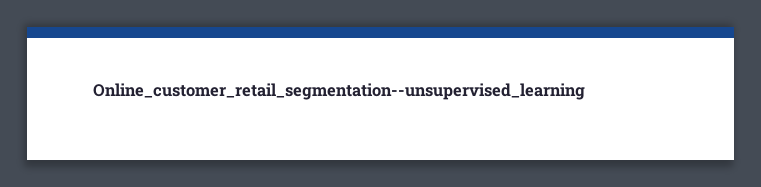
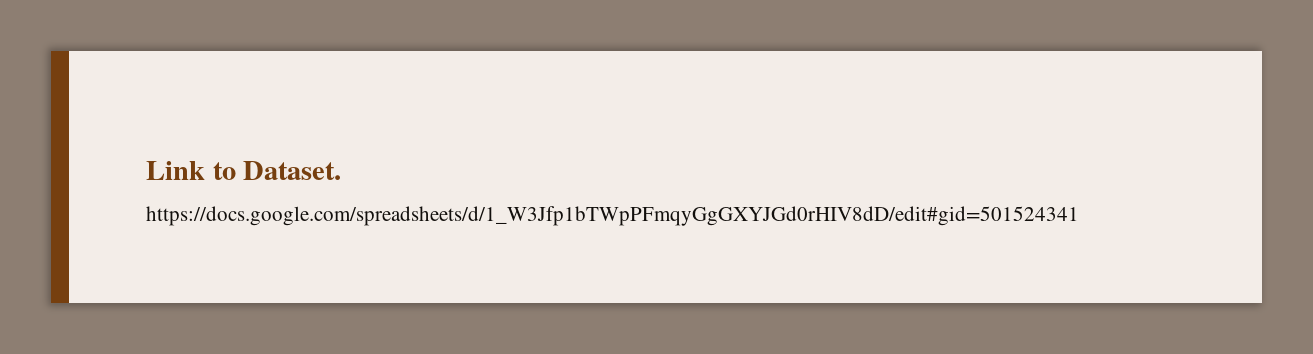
[93,83,585,100] Online_customer_retail_segmentation--unsupervised_learning -> [146,161,342,180] [146,206,1079,226] Link to Dataset. // https://docs.google.com/spreadsheets/d/1_W3Jfp1bTWpPFmqyGgGXYJGd0rHIV8dD/edit#gid=501524341

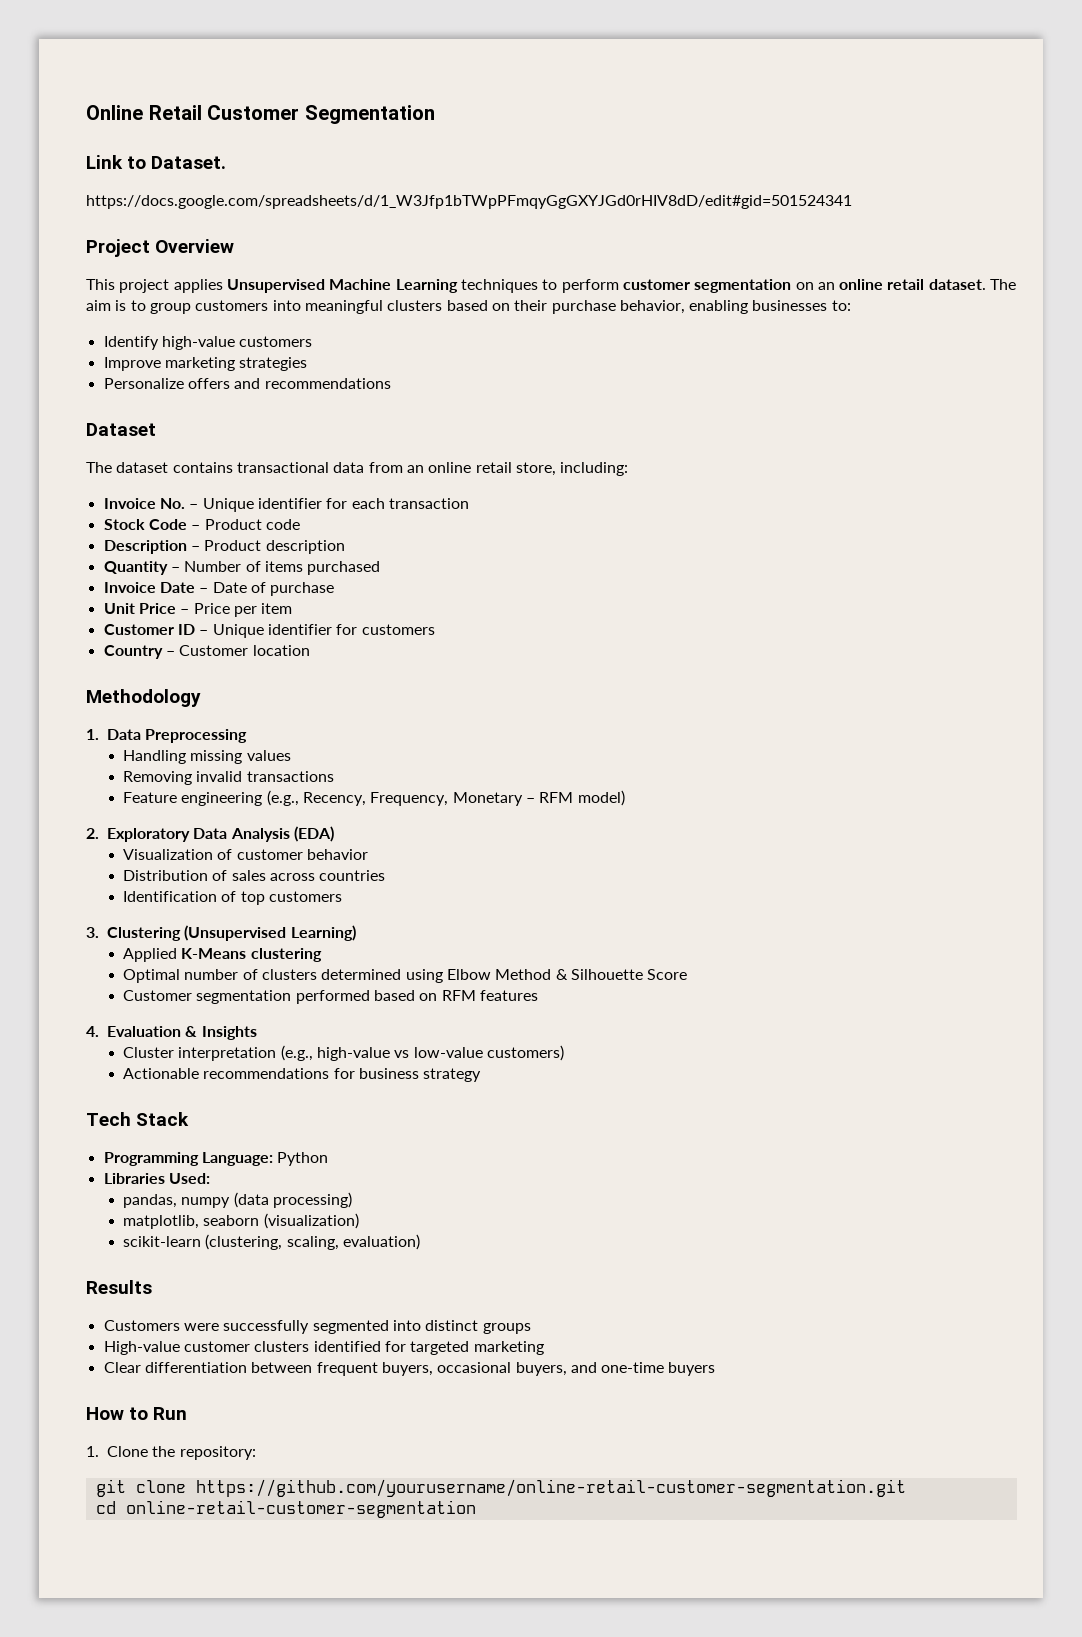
(146, 170) none -> [86,105,435,124] Online Retail Customer Segmentation //
(1079, 216) none -> [86,239,235,257] [86,279,1017,293] [86,300,851,314] [103,336,313,350] [103,357,308,371] [103,378,391,389] [86,423,156,436] [86,462,629,476] [103,498,469,512] [103,519,300,530] [103,540,345,554] [103,561,381,575] [103,582,335,596] [103,603,293,617] [103,624,435,638] [103,645,310,659] [86,689,201,707] [86,729,248,743] [123,750,291,764] [123,771,334,785] [123,790,625,806] [86,826,334,842] [123,849,369,860] [123,870,386,881] [123,891,343,905] [86,925,356,941] [123,948,322,962] [123,969,688,983] [123,990,539,1004] [86,1026,257,1040] [123,1045,565,1061] [123,1068,482,1082] [86,1112,190,1126] [103,1152,329,1166] [103,1173,210,1184] [123,1192,353,1208] [123,1213,359,1229] [123,1234,421,1250] [86,1280,152,1294] [103,1320,531,1334] [103,1341,544,1355] [103,1362,716,1376] [86,1407,188,1420] [86,1446,256,1460] [95,1479,906,1497] [95,1500,476,1518] // Project Overview // This project applies Unsupervised Machine Learning techniques to perform customer segmentation on an online retail dataset. The aim is to group customers into meaningful clusters based on their purchase behavior, enabling businesses to: // Identify high-value customers // Improve marketing strategies // Personalize offers and recommendations // Dataset // The dataset contains transactional data from an online retail store, including: // Invoice No. – Unique identifier for each transaction // Stock Code – Product code // Description – Product description // Quantity – Number of items purchased // Invoice Date – Date of purchase // Unit Price – Price per item // Customer ID – Unique identifier for customers // Country – Customer location // Methodology // 1. Data Preprocessing // Handling missing values // Removing invalid transactions // Feature engineering (e.g., Recency, Frequency, Monetary – RFM model) // 2. Exploratory Data Analysis (EDA) // Visualization of customer behavior // Distribution of sales across countries // Identification of top customers // 3. Clustering (Unsupervised Learning) // Applied K-Means clustering // Optimal number of clusters determined using Elbow Method & Silhouette Score // Customer segmentation performed based on RFM features // 4. Evaluation & Insights // Cluster interpretation (e.g., high-value vs low-value customers) // Actionable recommendations for business strategy // Tech Stack // Programming Language: Python // Libraries Used: // pandas, numpy (data processing) // matplotlib, seaborn (visualization) // scikit-learn (clustering, scaling, evaluation) // Results // Customers were successfully segmented into distinct groups // High-value customer clusters identified for targeted marketing // Clear differentiation between frequent buyers, occasional buyers, and one-time buyers // How to Run // 1. Clone the repository: // git clone https://github.com/yourusername/online-retail-customer-segmentation.git // cd online-retail-customer-segmentation

